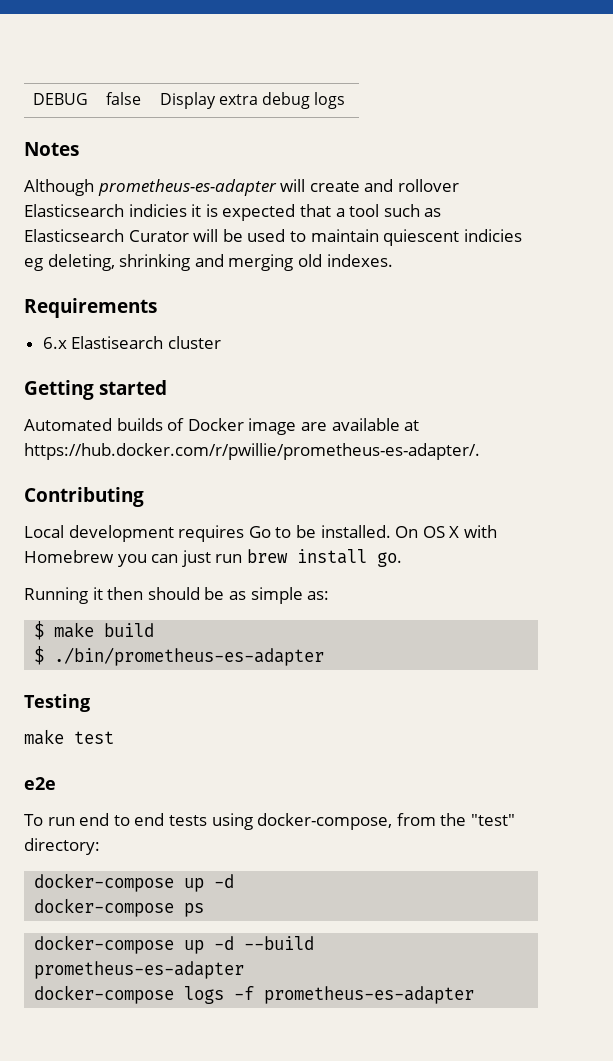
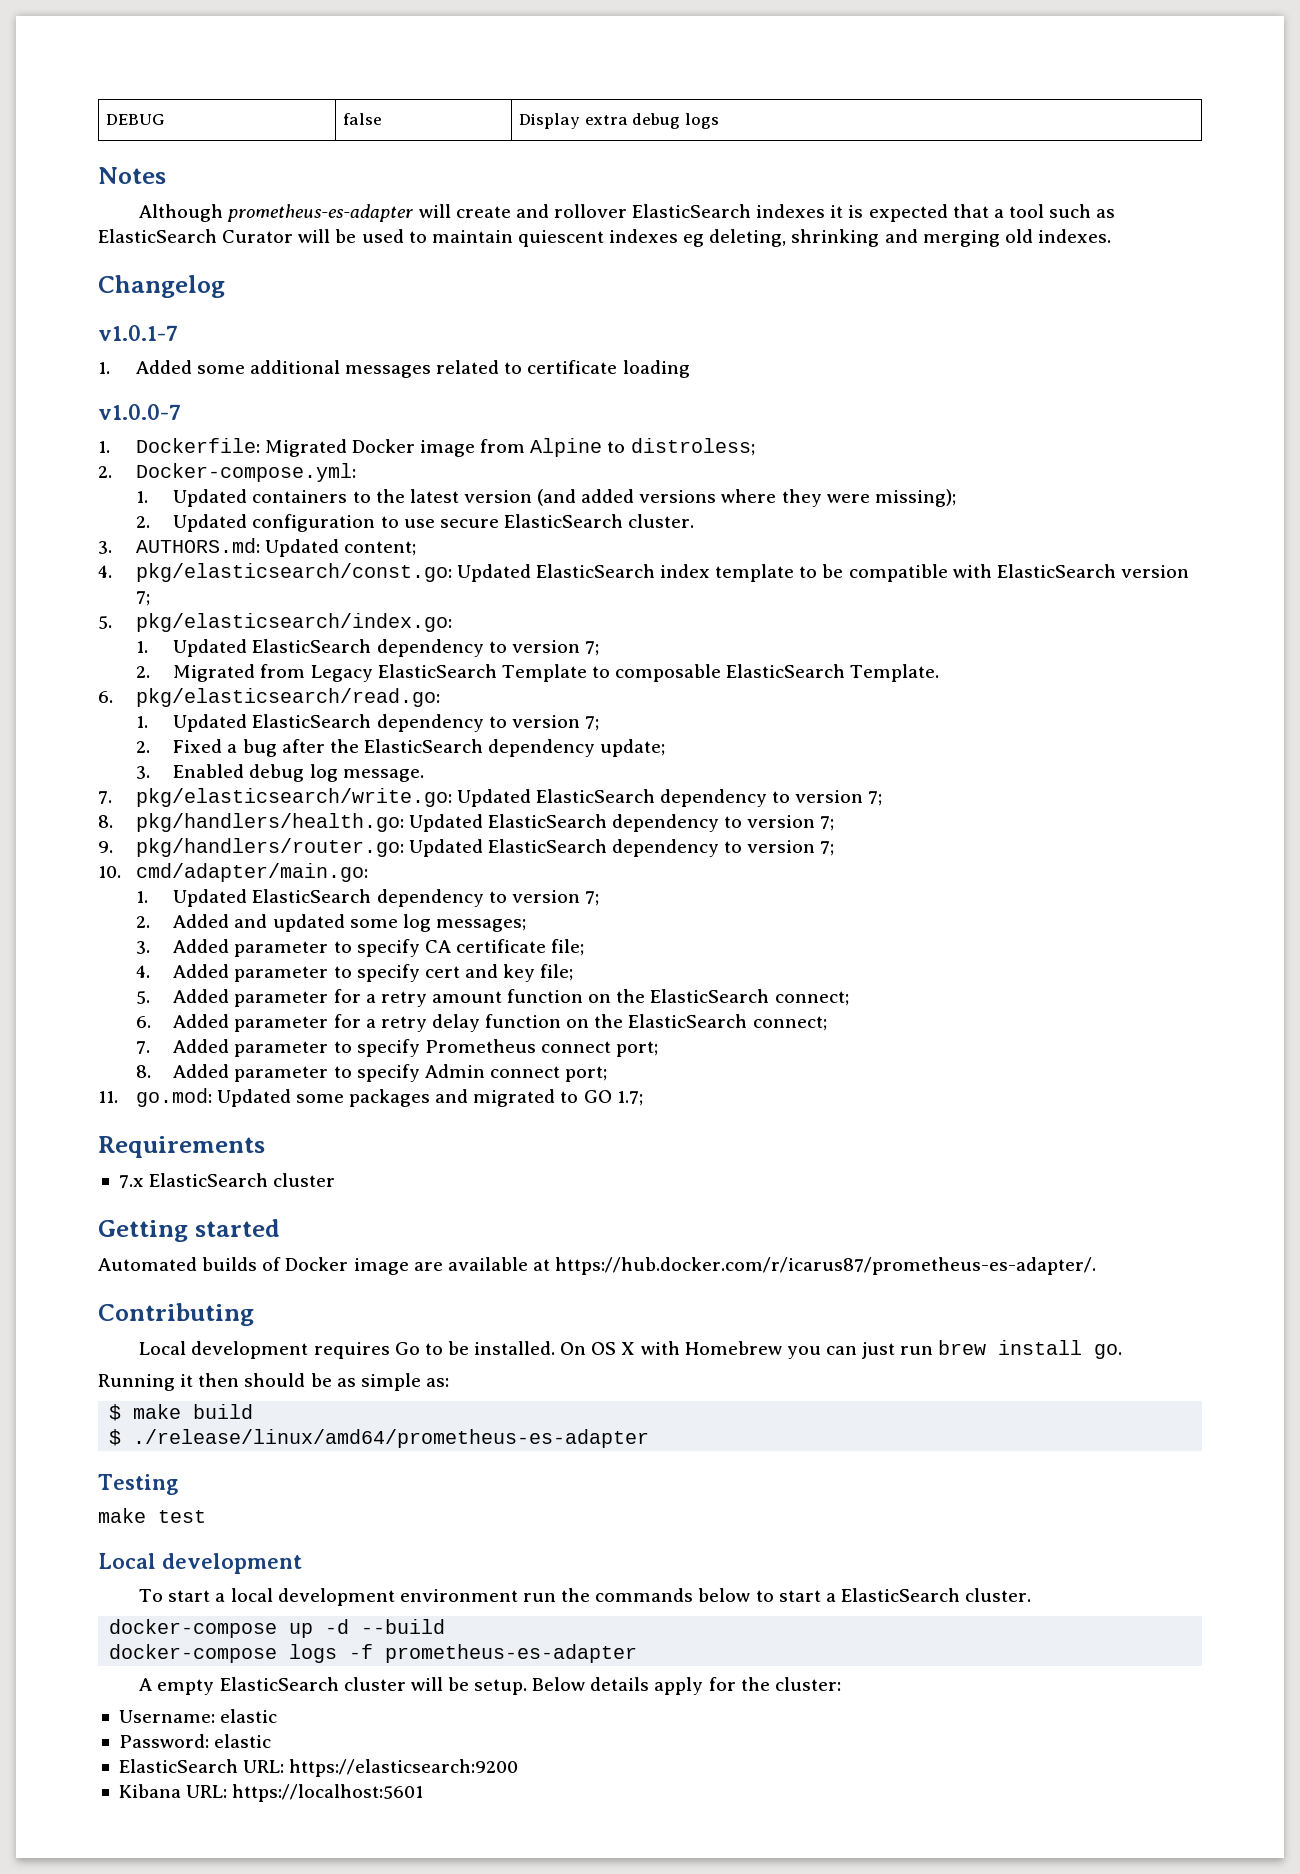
[24,204,187,217] Elasticsearch indicies -> [632,204,826,218] ElasticSearch indexes
[24,229,124,242] Elasticsearch -> [98,229,217,243] ElasticSearch
[463,229,522,242] indicies -> [609,229,679,243] indexes
(393, 260) none -> [98,275,225,298] [98,325,178,341] [98,360,690,378] [98,404,181,420] [98,438,755,457] [98,463,356,482] [135,489,956,507] [135,514,695,532] [98,538,416,557] [98,563,1189,582] [135,591,150,606] [98,613,452,632] [135,639,599,657] [135,664,940,682] [98,688,440,707] [135,714,599,732] [135,739,666,757] [135,764,424,782] [98,788,883,807] [98,813,835,832] [98,838,835,857] [98,863,368,882] [135,889,599,907] [135,914,526,932] [135,939,585,957] [135,964,574,982] [135,989,849,1007] [135,1014,827,1032] [135,1039,659,1057] [135,1064,608,1082] [98,1088,643,1107] // Changelog // v1.0.1-7 // 1. Added some additional messages related to certificate loading // v1.0.0-7 // 1. Dockerfile: Migrated Docker image from Alpine to distroless; // 2. Docker-compose.yml: // 1. Updated containers to the latest version (and added versions where they were missing); // 2. Updated configuration to use secure ElasticSearch cluster. // 3. AUTHORS.md: Updated content; // 4. pkg/elasticsearch/const.go: Updated ElasticSearch index template to be compatible with ElasticSearch version 7; // 5. pkg/elasticsearch/index.go: // 1. Updated ElasticSearch dependency to version 7; // 2. Migrated from Legacy ElasticSearch Template to composable ElasticSearch Template. // 6. pkg/elasticsearch/read.go: // 1. Updated ElasticSearch dependency to version 7; // 2. Fixed a bug after the ElasticSearch dependency update; // 3. Enabled debug log message. // 7. pkg/elasticsearch/write.go: Updated ElasticSearch dependency to version 7; // 8. pkg/handlers/health.go: Updated ElasticSearch dependency to version 7; // 9. pkg/handlers/router.go: Updated ElasticSearch dependency to version 7; // 10. cmd/adapter/main.go: // 1. Updated ElasticSearch dependency to version 7; // 2. Added and updated some log messages; // 3. Added parameter to specify CA certificate file; // 4. Added parameter to specify cert and key file; // 5. Added parameter for a retry amount function on the ElasticSearch connect; // 6. Added parameter for a retry delay function on the ElasticSearch connect; // 7. Added parameter to specify Prometheus connect port; // 8. Added parameter to specify Admin connect port; // 11. go.mod: Updated some packages and migrated to GO 1.7;
[42,336,164,349] 6.x Elastisearch -> [118,1173,269,1188] 7.x ElasticSearch
[24,443,480,460] https://hub.docker.com/r/pwillie/prometheus-es-adapter/. -> [555,1257,1097,1275] https://hub.docker.com/r/icarus87/prometheus-es-adapter/.
[54,647,325,666] ./bin/prometheus-es-adapter -> [133,1429,650,1448] ./release/linux/amd64/prometheus-es-adapter
[24,777,56,790] e2e -> [98,1553,302,1574] Local development
[47,813,515,830] [24,838,100,855] [34,873,235,892] [34,898,205,917] run end to end tests using docker-compose, from the "test" directory: // docker-compose up -d // docker-compose ps -> [168,1588,1032,1606] start a local development environment run the commands below to start a ElasticSearch cluster.
[34,961,245,979] prometheus-es-adapter -> (446, 1626) none
(475, 995) none -> [139,1677,841,1695] [118,1709,278,1723] [118,1734,272,1748] [118,1759,519,1777] [118,1784,424,1802] // A empty ElasticSearch cluster will be setup. Below details apply for the cluster: // Username: elastic // Password: elastic // ElasticSearch URL: https://elasticsearch:9200 // Kibana URL: https://localhost:5601

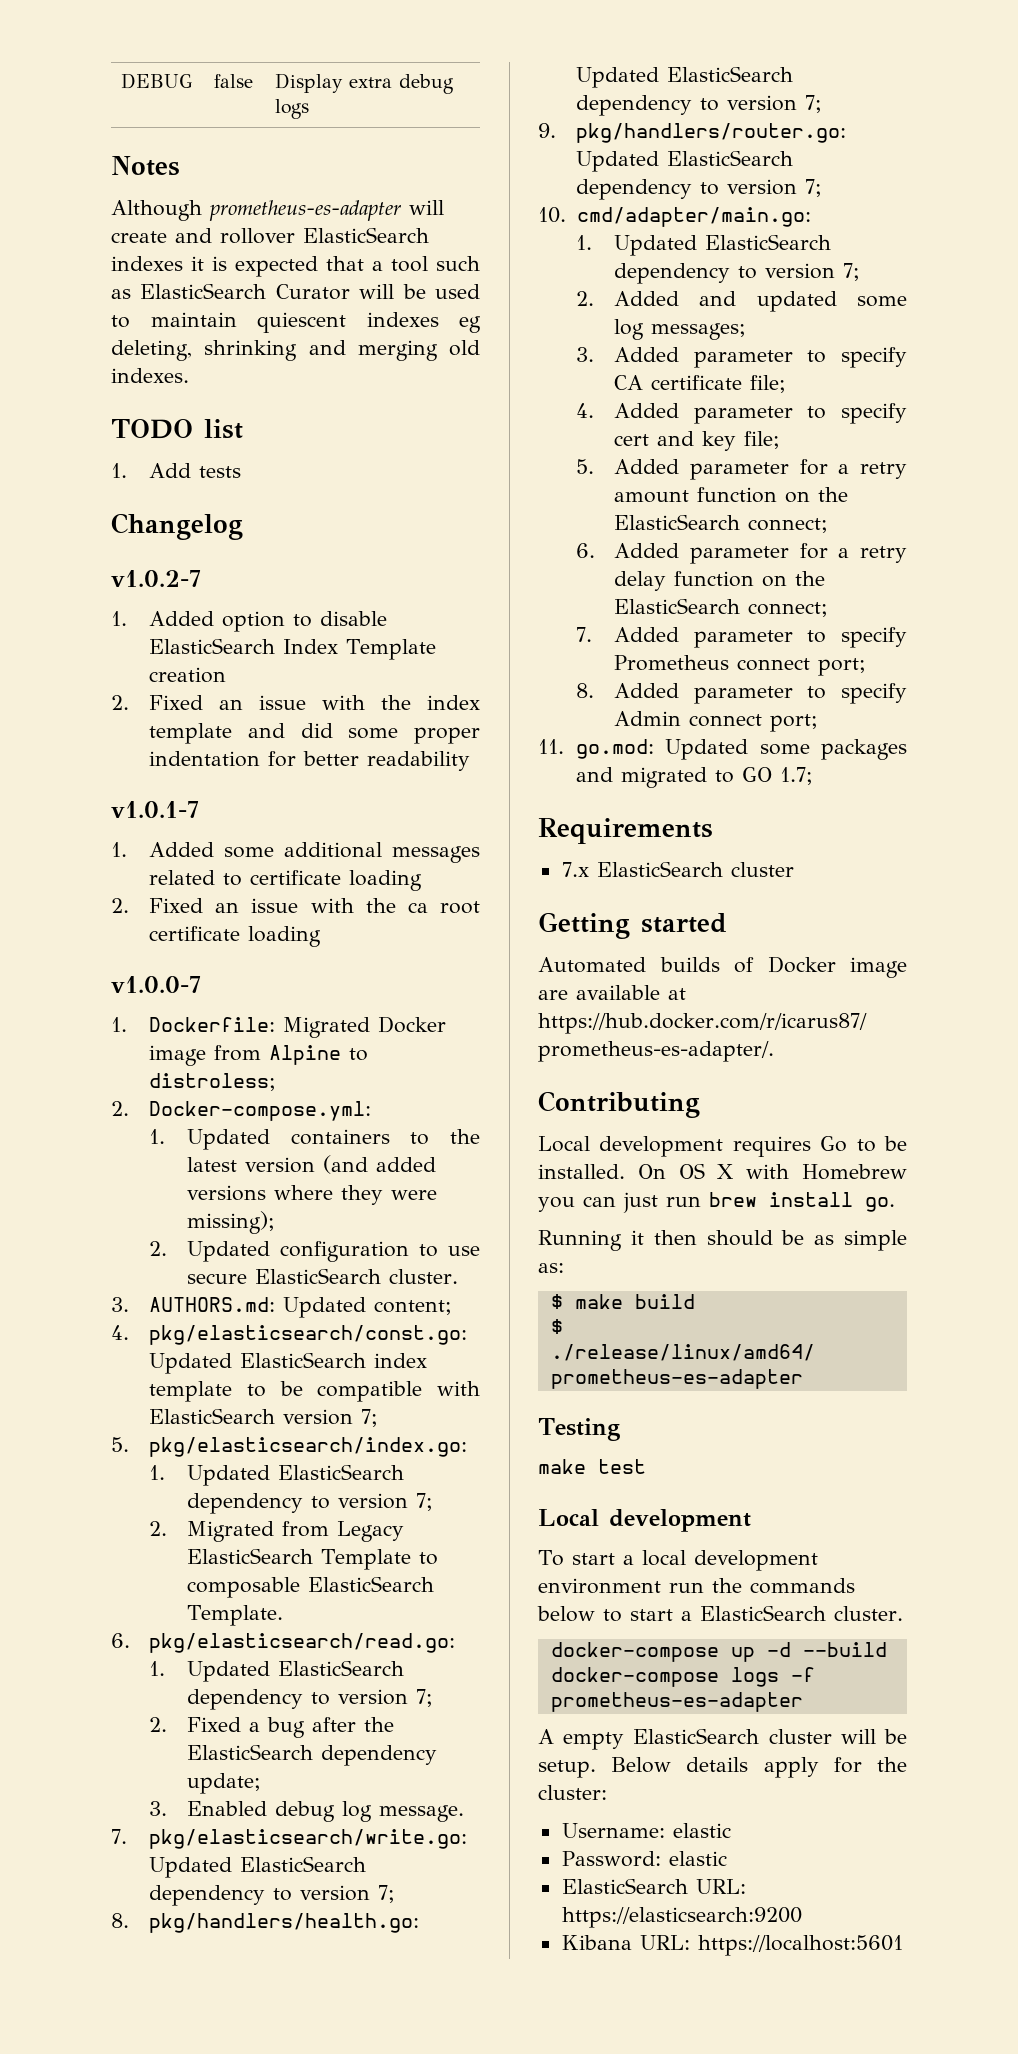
[98,275,225,298] Changelog -> [111,419,243,439] [111,463,242,478] [111,513,243,540] [111,570,201,587] [111,611,388,632] [149,638,437,660] [149,667,227,683] [111,695,480,710] [149,723,480,744] [149,751,471,771] TODO list // 1. Add tests // Changelog // v1.0.2-7 // 1. Added option to disable ElasticSearch Index Template creation // 2. Fixed an issue with the index template and did some proper indentation for better readability
(690, 369) none -> [111,898,481,914] [149,926,322,947] // 2. Fixed an issue with the ca root certificate loading

